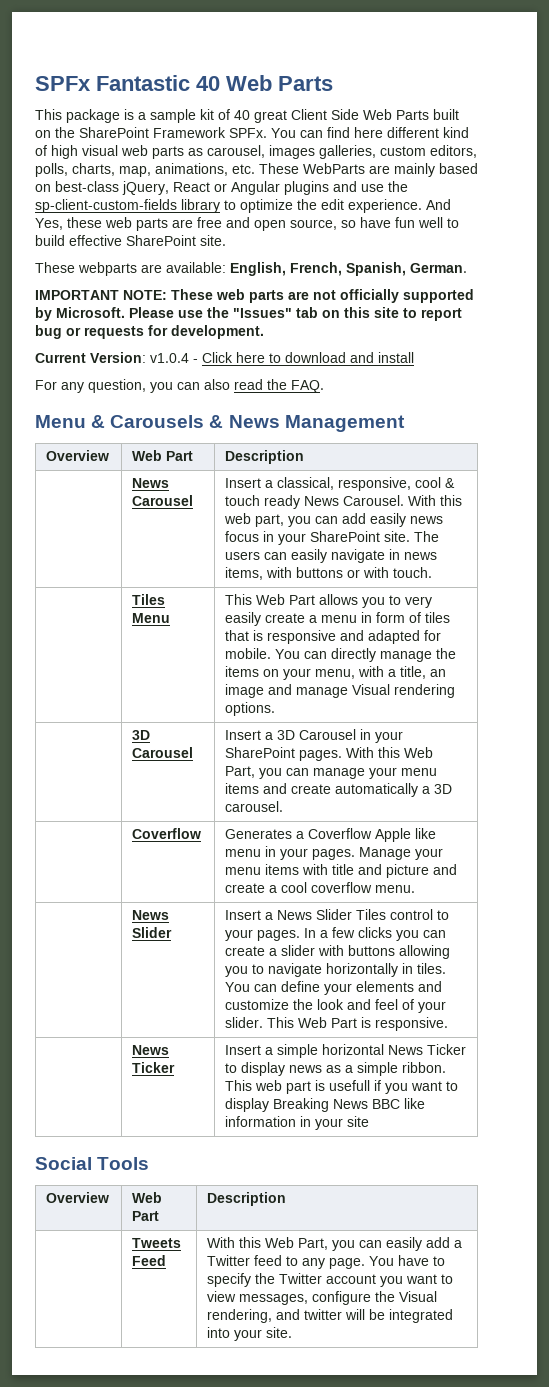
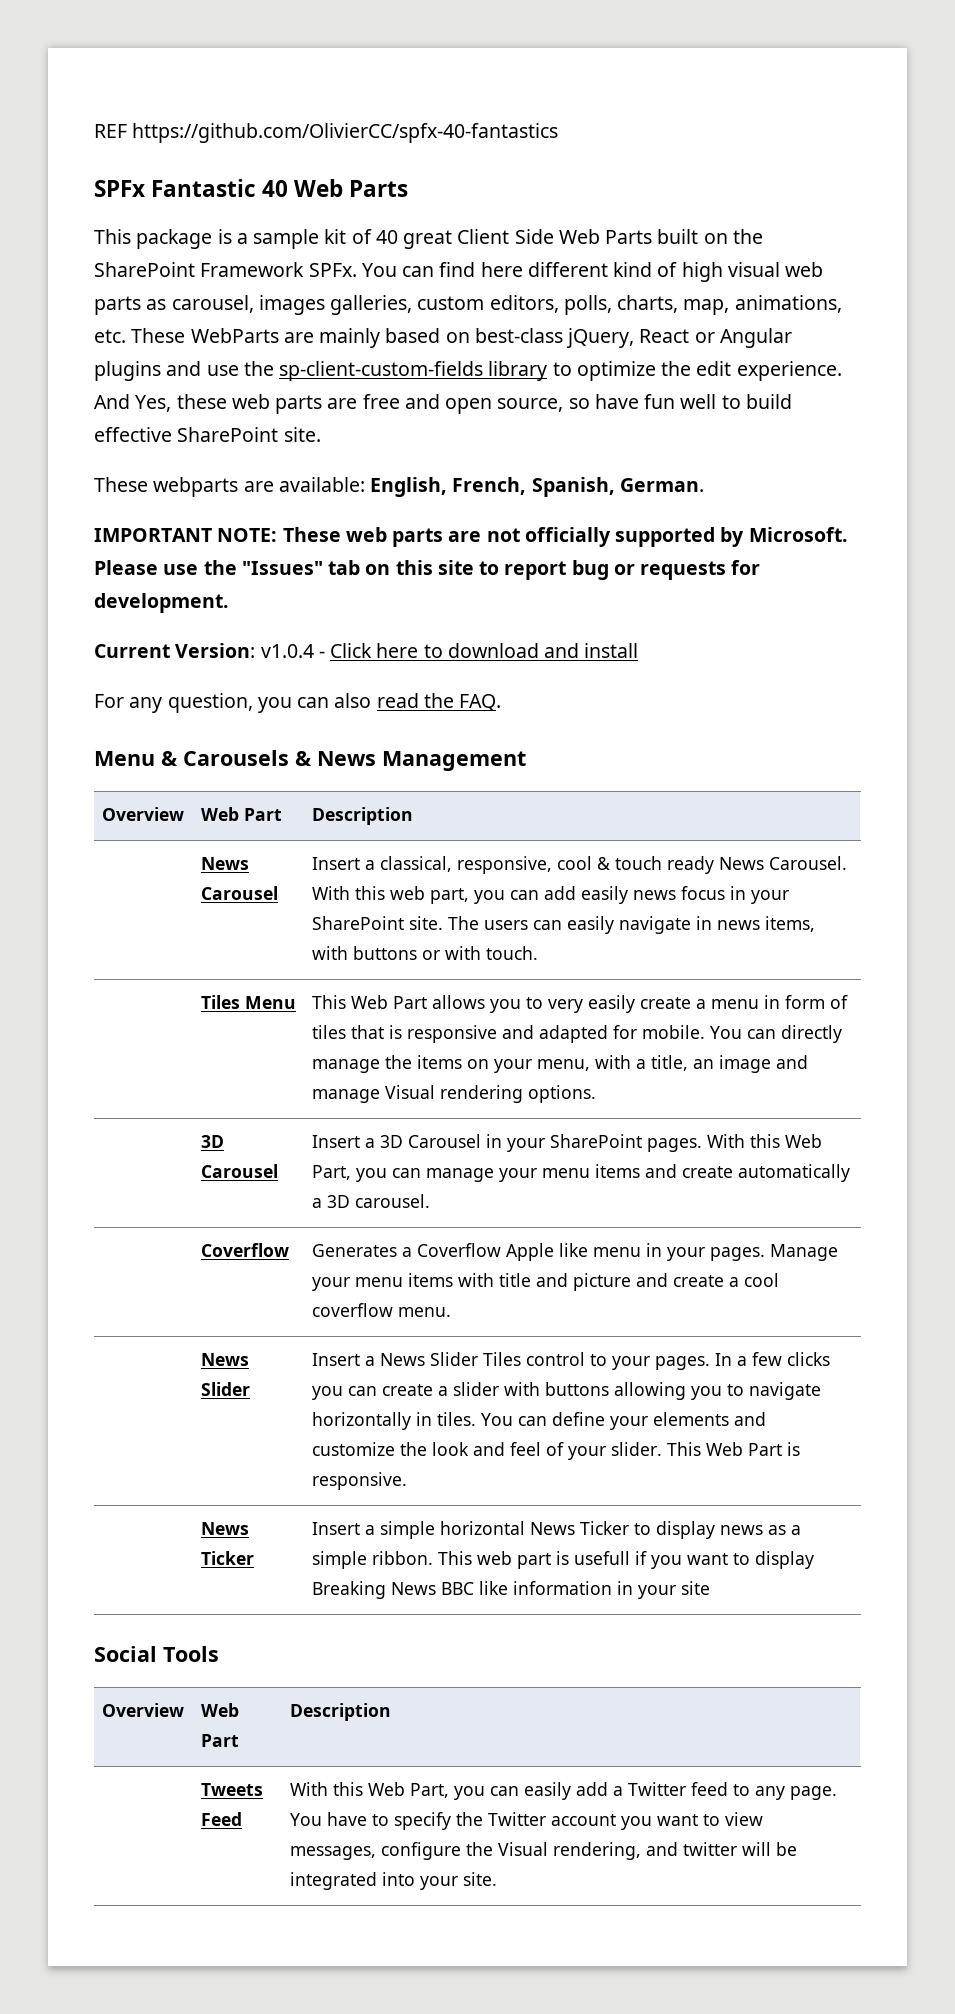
(35, 83) none -> [94,123,559,143] REF https://github.com/OlivierCC/spfx-40-fantastics //

